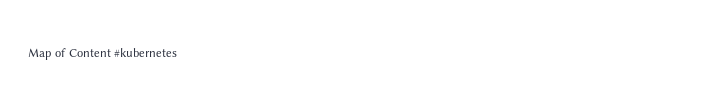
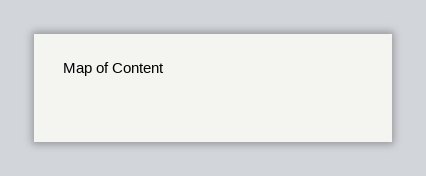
[114,48,178,57] #kubernetes -> (165, 68) none

